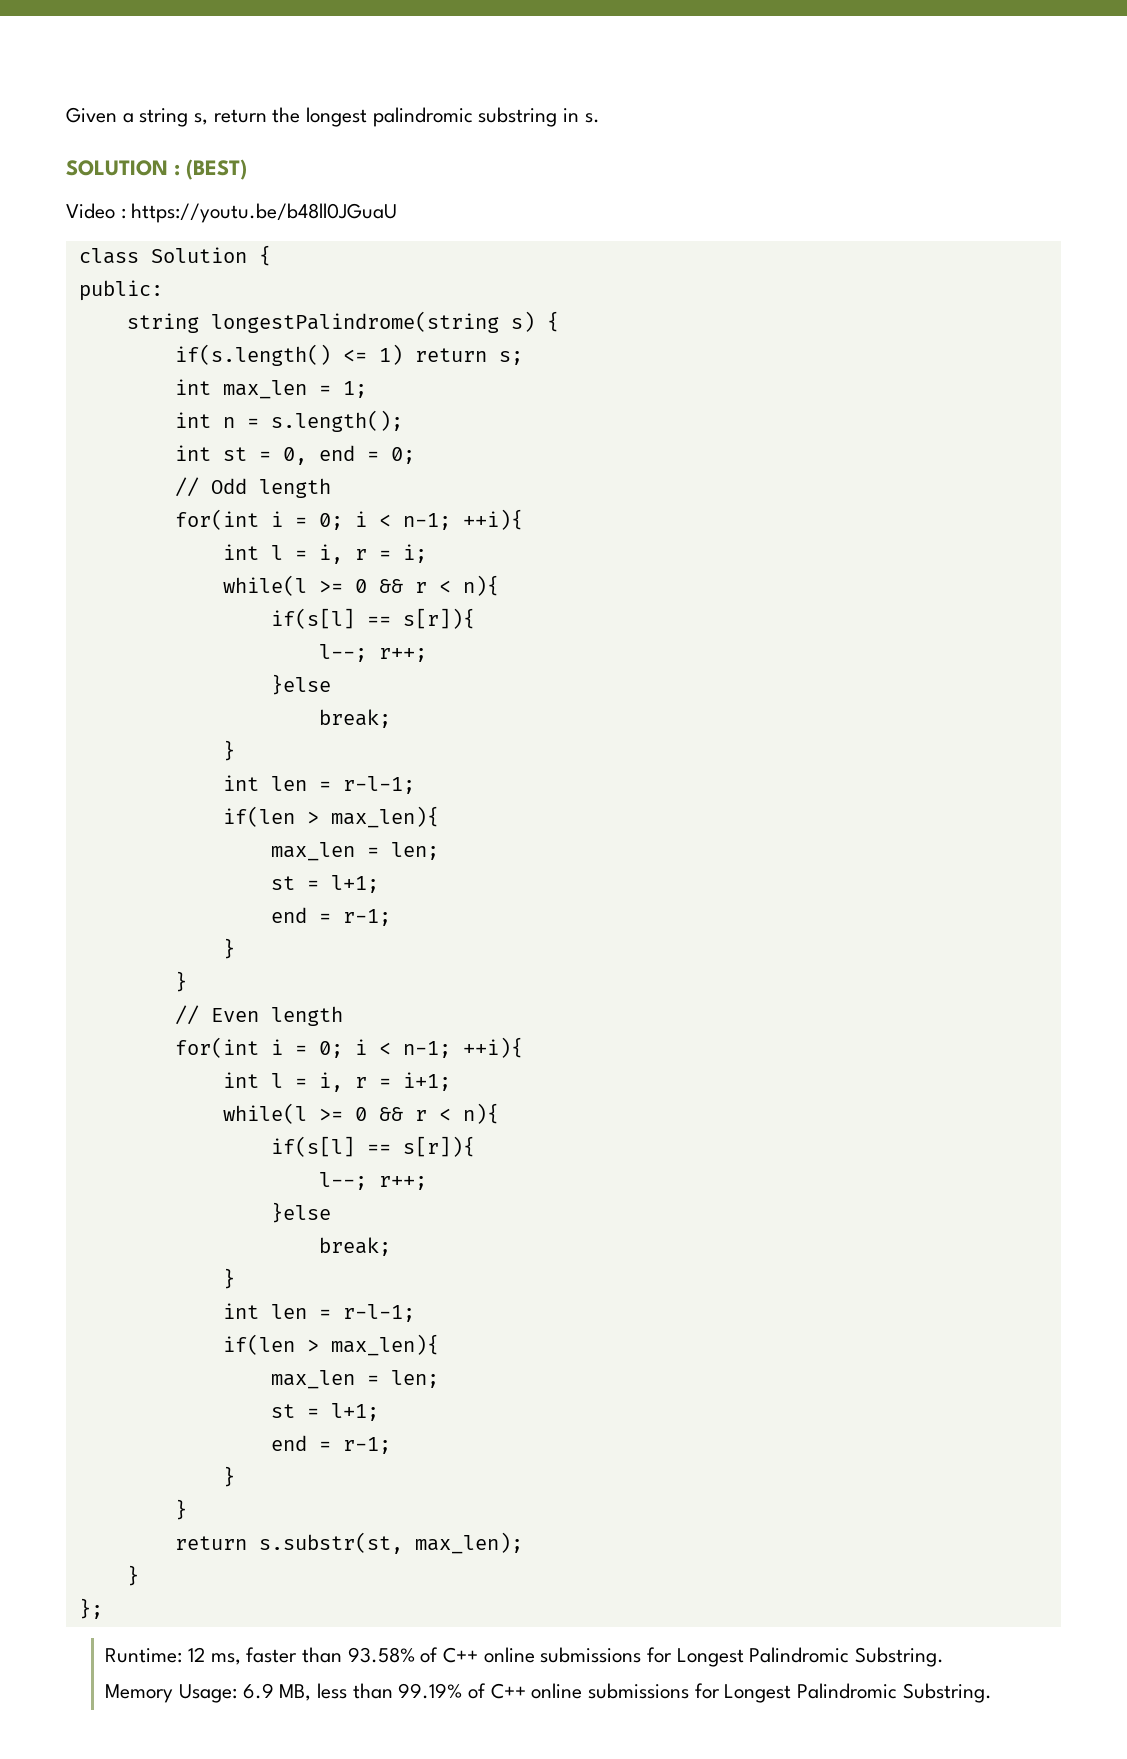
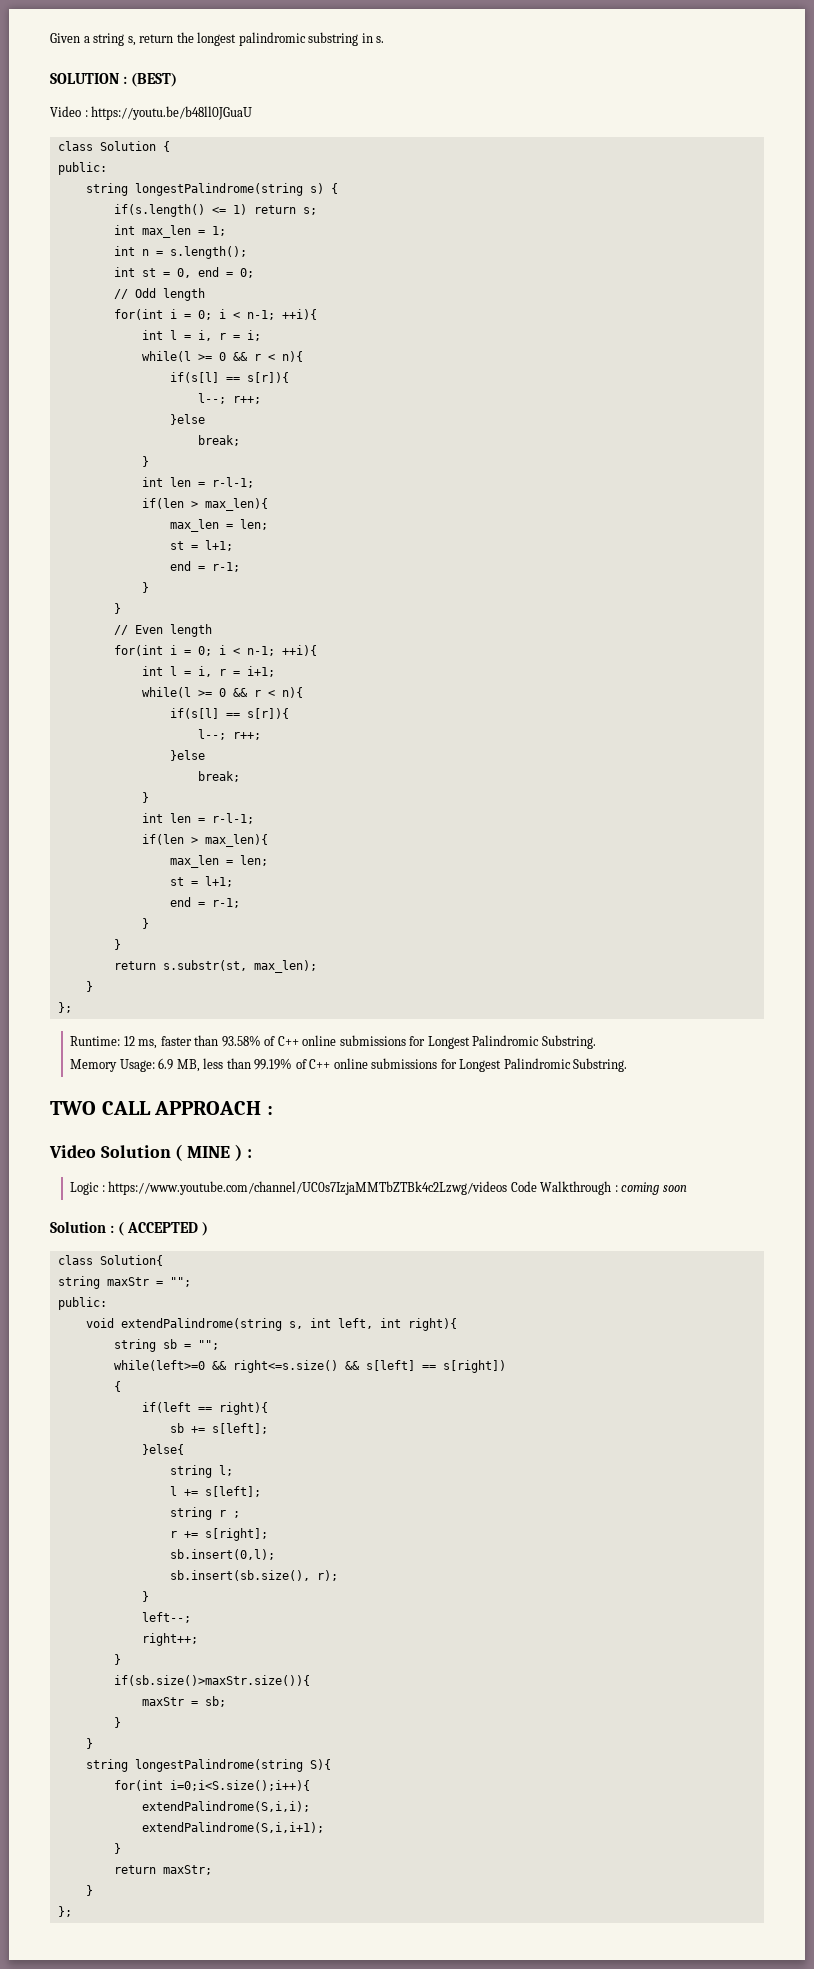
(992, 1693) none -> [50,1101,273,1115] [49,1144,252,1161] [70,1181,687,1195] [50,1221,209,1236] [57,1255,163,1266] [57,1276,191,1289] [57,1297,107,1310] [85,1318,457,1331] [113,1339,219,1352] [113,1360,506,1373] [113,1381,121,1392] [141,1402,268,1415] [169,1423,268,1434] [141,1444,184,1455] [169,1465,233,1478] [169,1486,261,1497] [169,1507,240,1520] [169,1528,268,1541] [169,1549,275,1560] [169,1570,338,1581] [141,1591,149,1602] [141,1612,191,1623] [141,1633,198,1646] [113,1654,121,1665] [113,1675,310,1686] [141,1696,226,1707] [113,1717,121,1728] [85,1738,93,1749] [85,1759,331,1772] [113,1780,310,1791] [141,1801,310,1812] [141,1822,324,1833] [113,1843,121,1854] [113,1865,212,1875] [85,1885,93,1896] [57,1906,72,1917] // TWO CALL APPROACH : // Video Solution ( MINE ) : // Logic : https://www.youtube.com/channel/UC0s7IzjaMMTbZTBk4c2Lzwg/videos Code Walkthrough : coming soon // Solution : ( ACCEPTED ) // class Solution{ // string maxStr = ""; // public: // void extendPalindrome(string s, int left, int right){ // string sb = ""; // while(left>=0 && right<=s.size() && s[left] == s[right]) // { // if(left == right){ // sb += s[left]; // }else{ // string l; // l += s[left]; // string r ; // r += s[right]; // sb.insert(0,l); // sb.insert(sb.size(), r); // } // left--; // right++; // } // if(sb.size()>maxStr.size()){ // maxStr = sb; // } // } // string longestPalindrome(string S){ // for(int i=0;i<S.size();i++){ // extendPalindrome(S,i,i); // extendPalindrome(S,i,i+1); // } // return maxStr; // } // };

